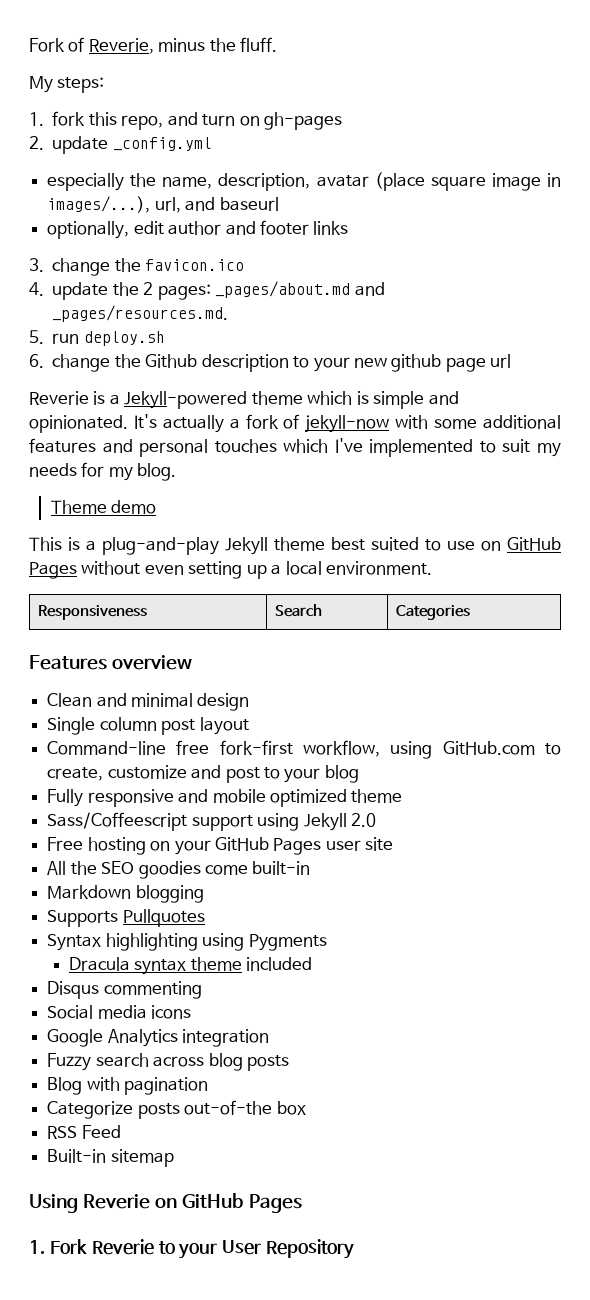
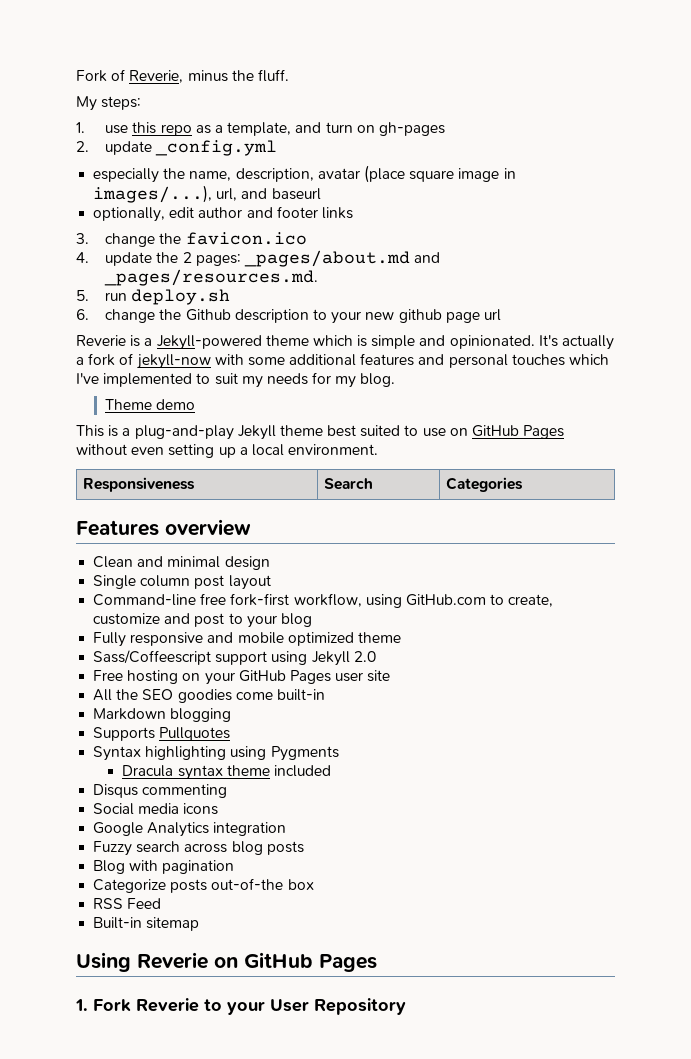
[52,111,164,130] fork this repo, -> [105,122,292,136] use this repo as a template,

